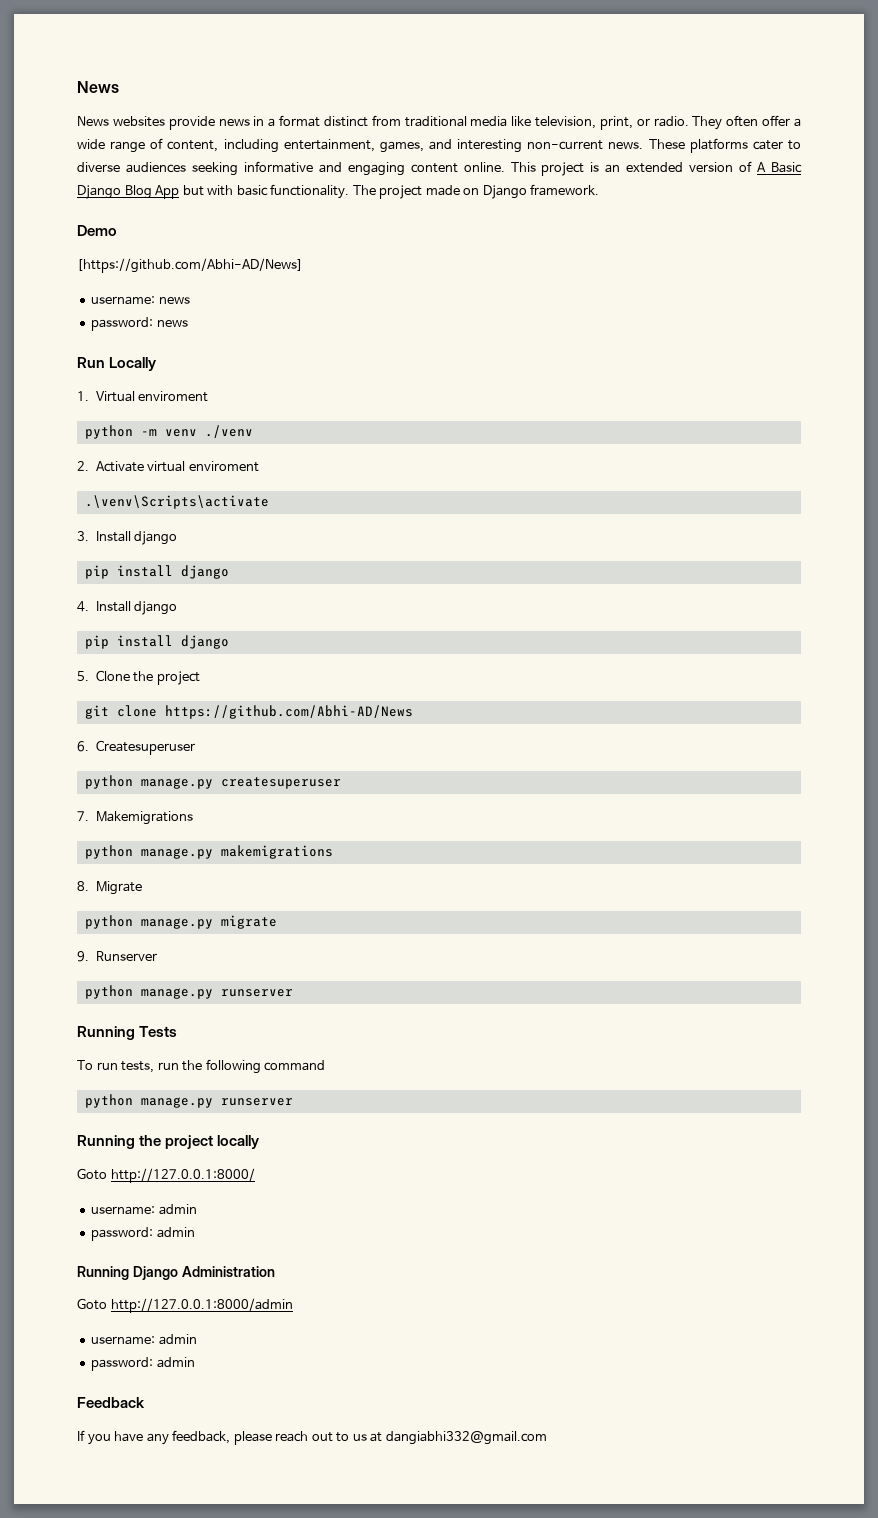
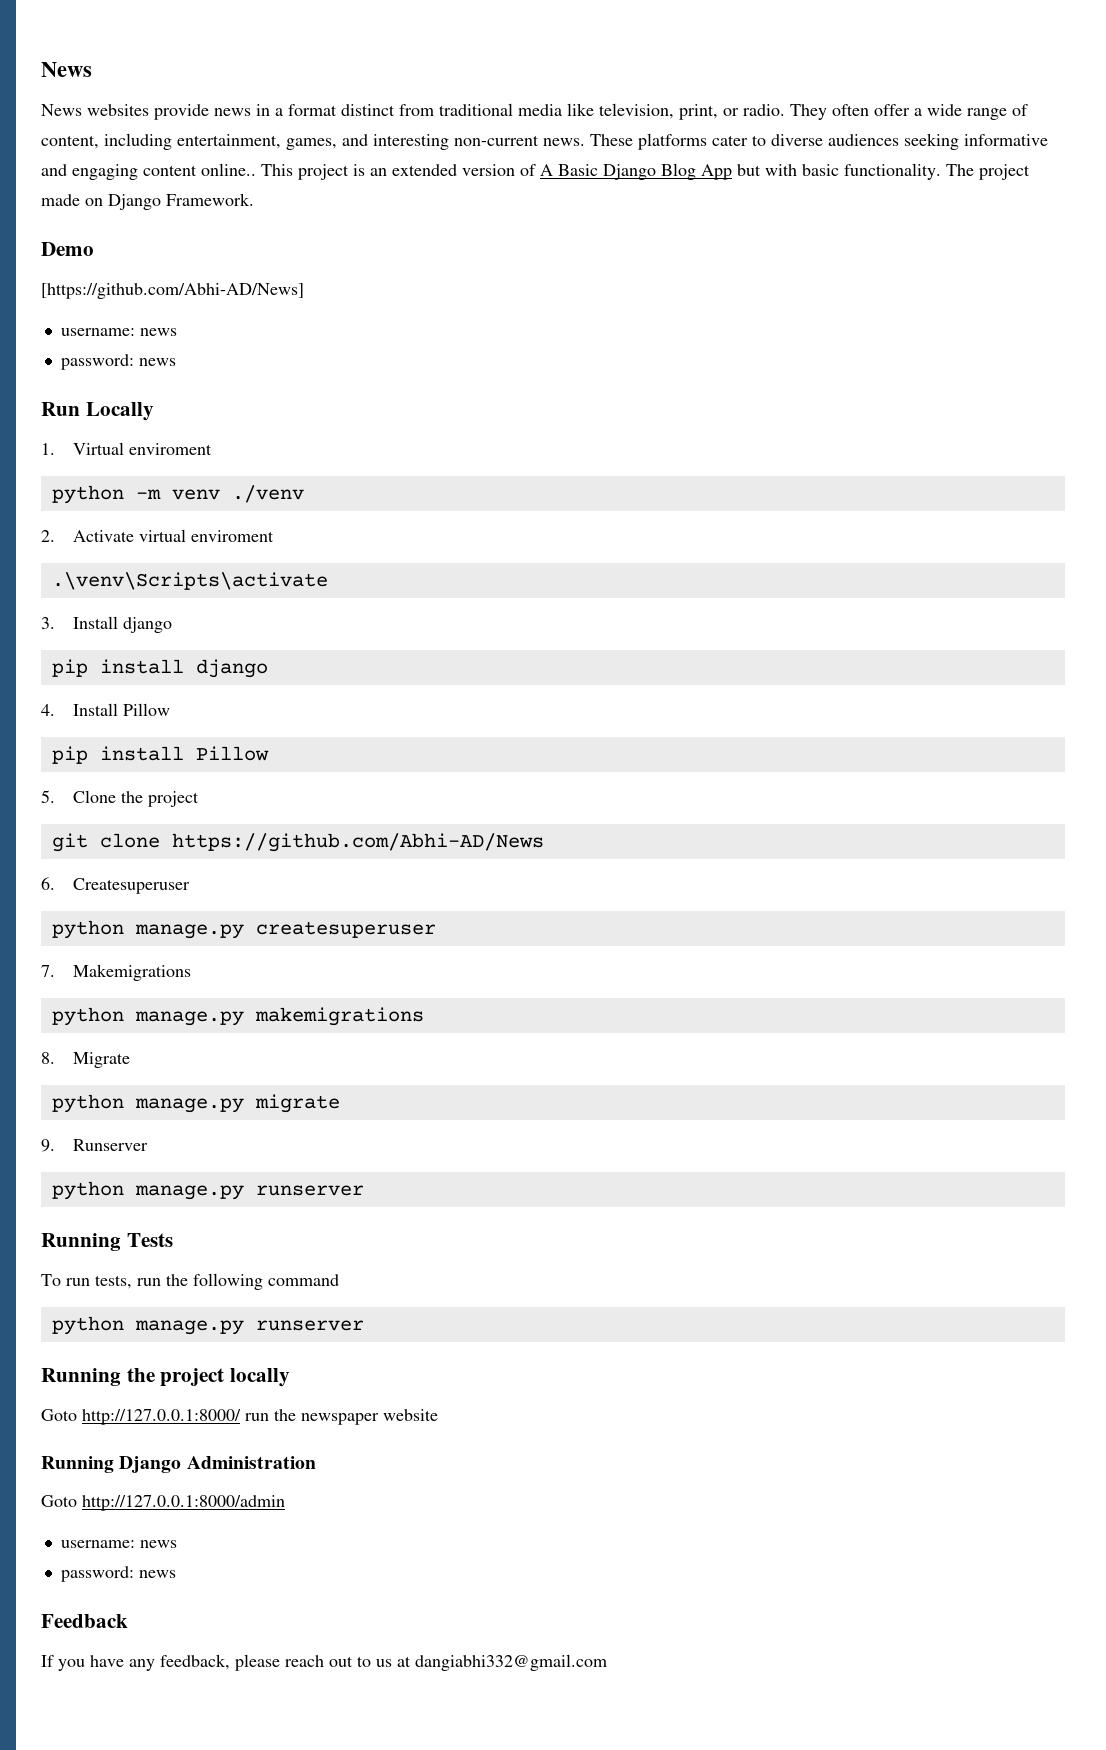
[463,162,505,172] online. -> [201,163,256,176] online..
[530,184,600,196] framework. -> [166,193,254,206] Framework.
[134,601,178,615] [84,635,229,649] django // pip install django -> [122,703,170,716] [51,746,269,764] Pillow // pip install Pillow
[91,1204,197,1215] [91,1227,195,1241] // username: admin // password: admin -> [245,1409,438,1425] run the newspaper website
[158,1334,197,1345] [91,1357,195,1371] admin // password: admin -> [139,1540,177,1548] [60,1566,176,1582] news // password: news

